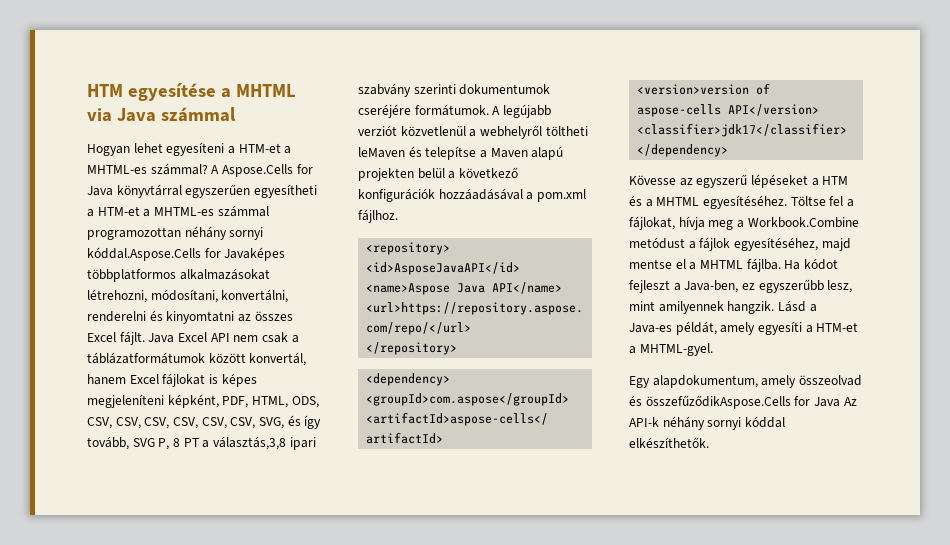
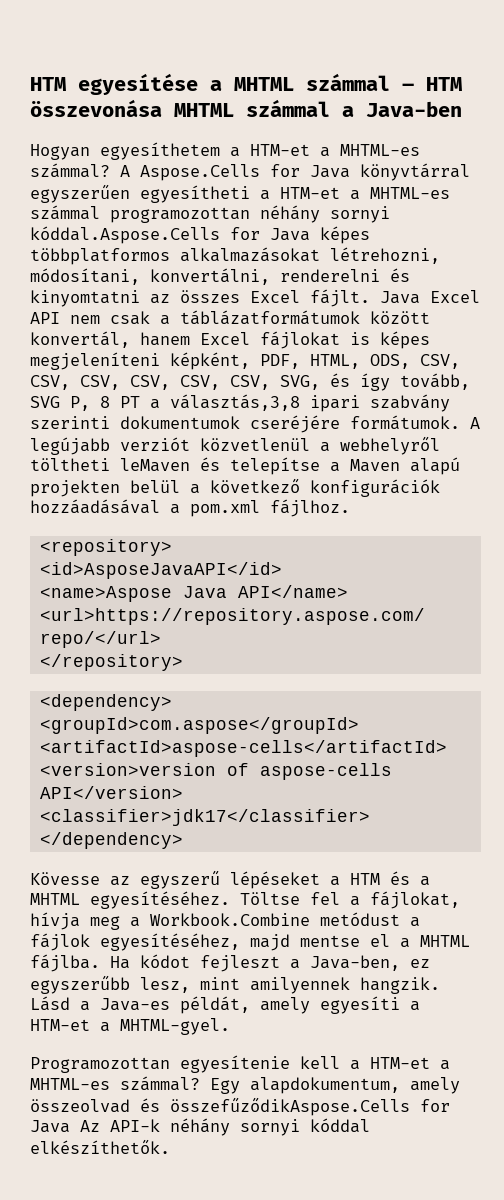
[87,107,236,122] via Java számmal -> [306,73,462,91] [30,99,462,117] számmal – HTM összevonása MHTML számmal a Java-ben
[133,142,225,156] lehet egyesíteni -> [100,142,220,160] egyesíthetem
[224,247,286,261] Javaképes -> [270,226,370,244] Java képes
(713, 349) none -> [30,1055,450,1073] [30,1076,200,1091] Programozottan egyesítenie kell a HTM-et a MHTML-es számmal?

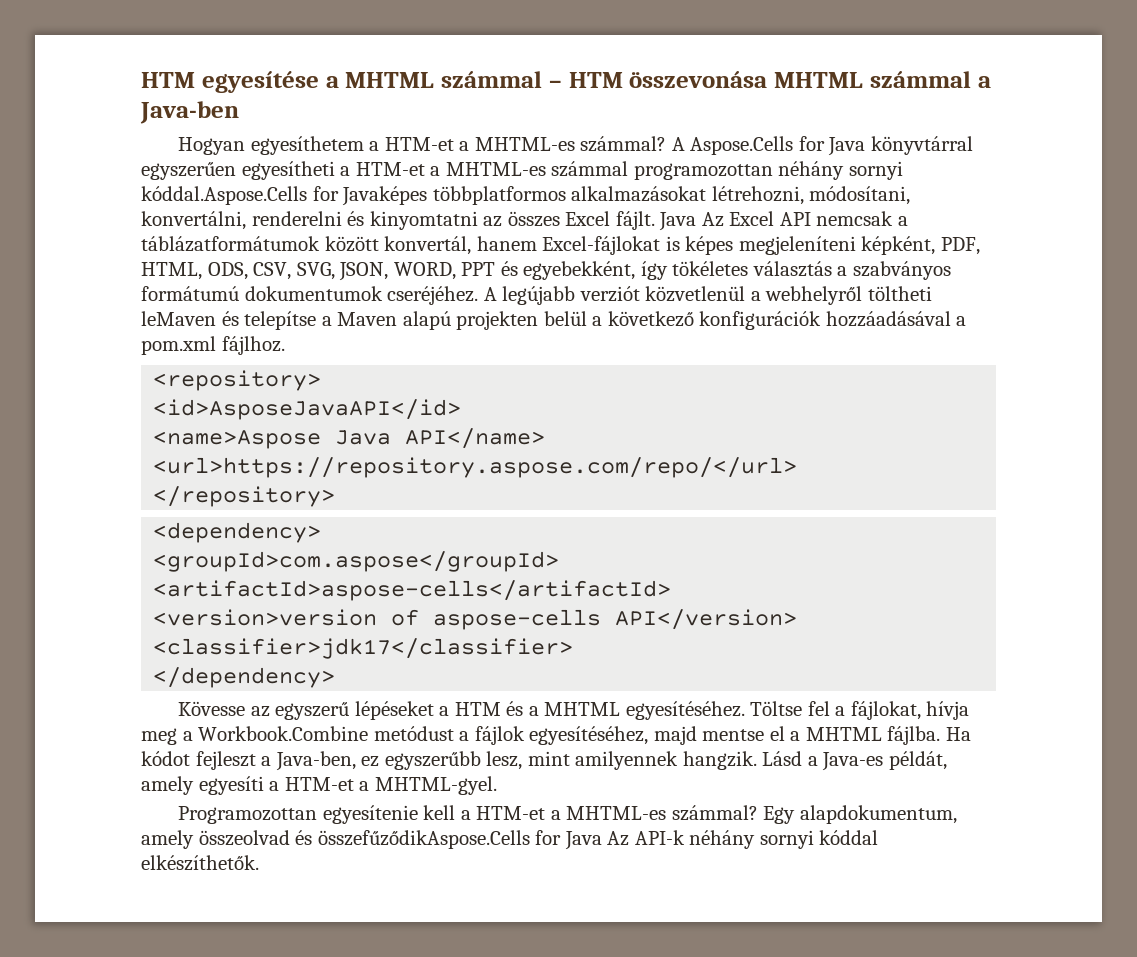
[270,226,370,244] Java képes -> [342,186,428,206] Javaképes
(420, 297) none -> [701,212,724,227] Az
[70,311,150,325] nem csak -> [816,211,894,226] nemcsak
[200,331,340,349] Excel fájlokat -> [542,236,661,255] Excel-fájlokat
[30,373,470,391] [30,394,450,412] [30,415,460,433] CSV, CSV, CSV, CSV, CSV, SVG, és így tovább, SVG P, 8 PT a választás,3,8 ipari szabvány szerinti dokumentumok cseréjére formátumok. -> [296,261,951,281] [141,286,479,305] SVG, JSON, WORD, PPT és egyebekként, így tökéletes választás a szabványos formátumú dokumentumok cseréjéhez.

